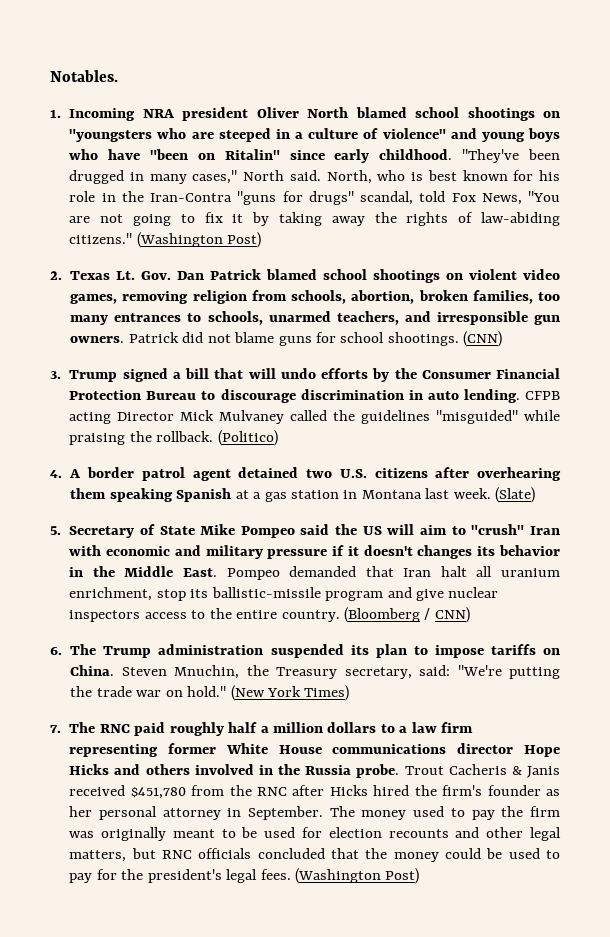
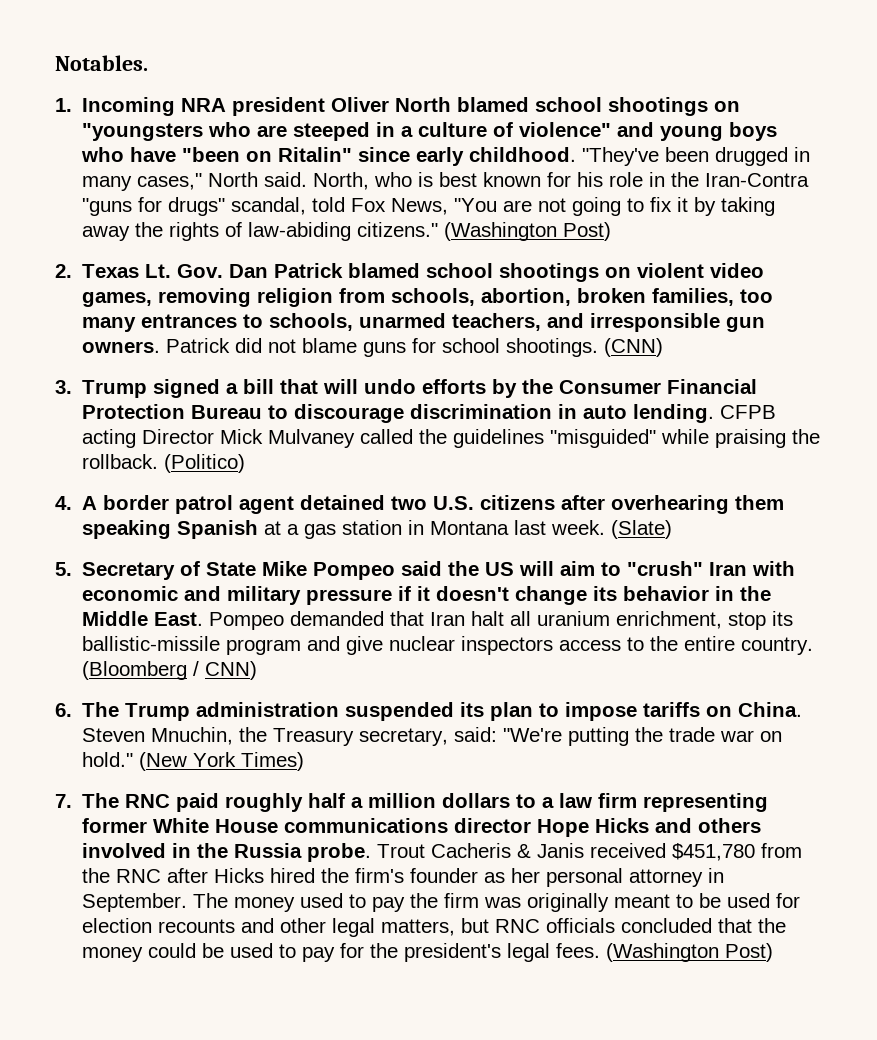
[417,545,473,559] changes -> [515,586,588,605] change

